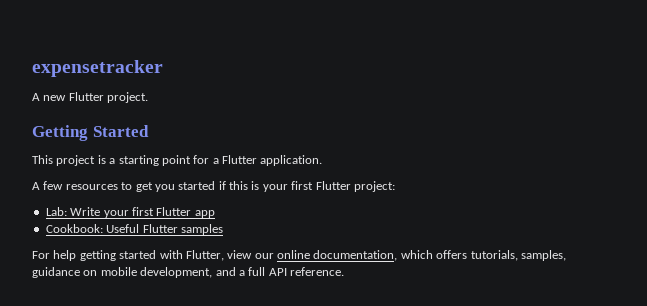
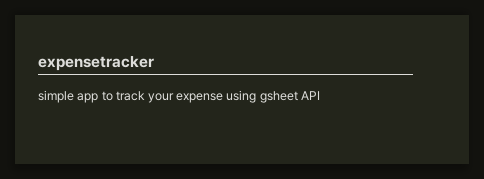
[32,92,149,103] [32,125,149,141] [32,155,323,166] [32,181,395,192] [45,207,215,218] [45,224,223,235] [32,250,566,261] [32,267,344,278] A new Flutter project. // Getting Started // This project is a starting point for a Flutter application. // A few resources to get you started if this is your first Flutter project: // Lab: Write your first Flutter app // Cookbook: Useful Flutter samples // For help getting started with Flutter, view our online documentation, which offers tutorials, samples, guidance on mobile development, and a full API reference. -> [38,90,320,103] simple app to track your expense using gsheet API

